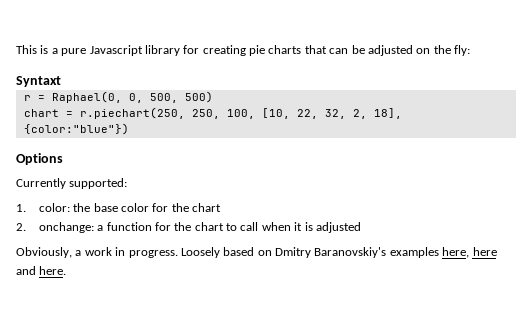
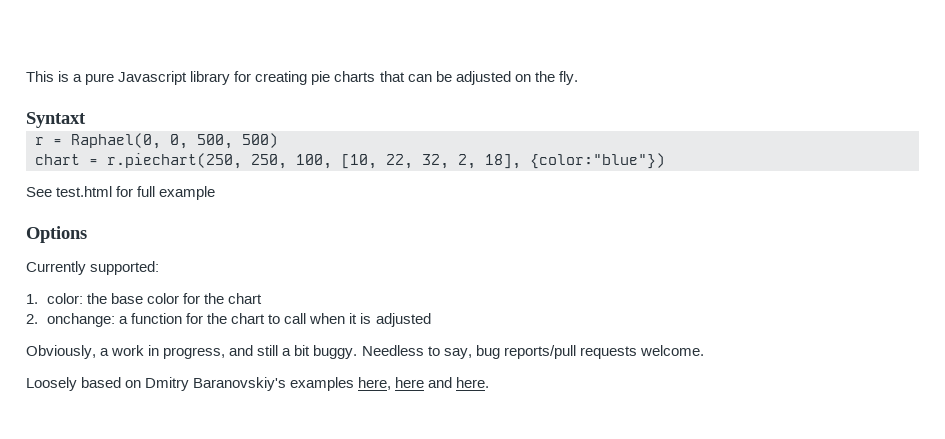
[454,45,470,56] fly: -> [558,71,578,85] fly.
(129, 129) none -> [26,186,216,200] // See test.html for full example
[128,250,178,258] progress. -> [163,345,704,359] progress, and still a bit buggy. Needless to say, bug reports/pull requests welcome. //

